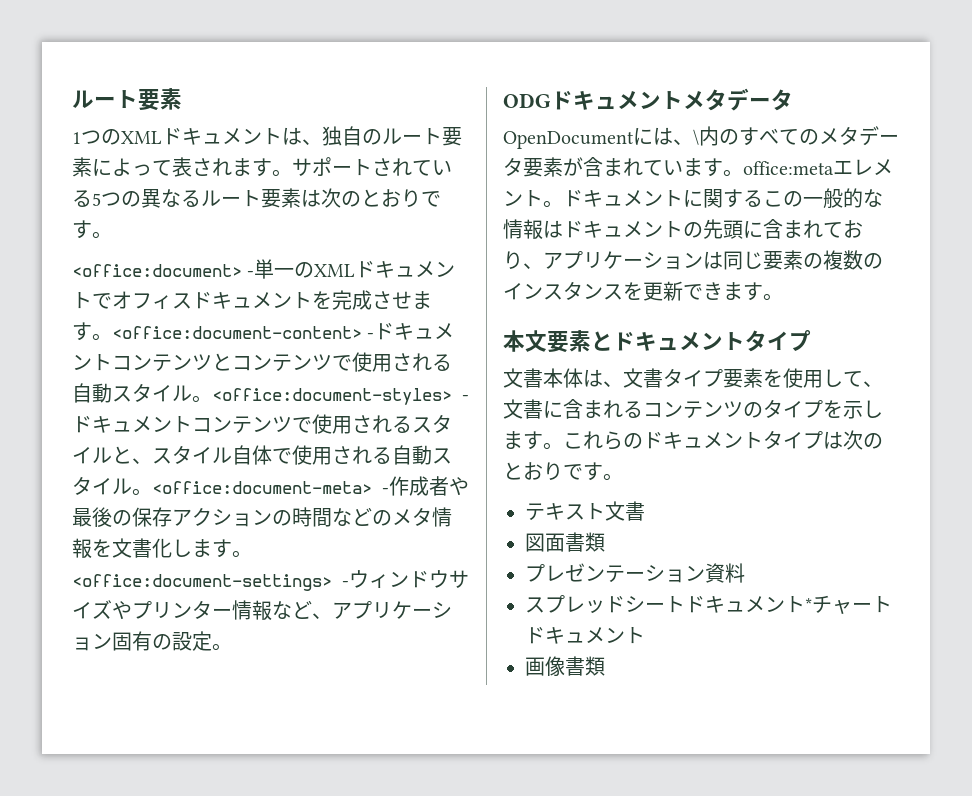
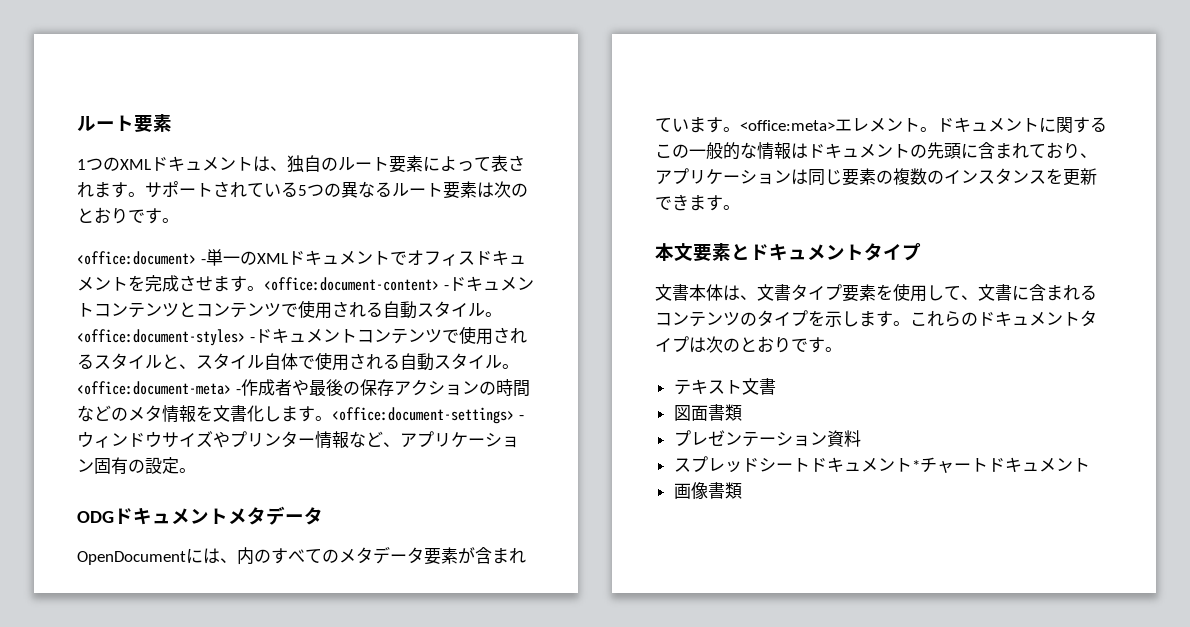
[693,129,699,145] \ -> (237, 560) none
[743,161,834,175] office:meta -> [740,120,835,131] <office:meta>

